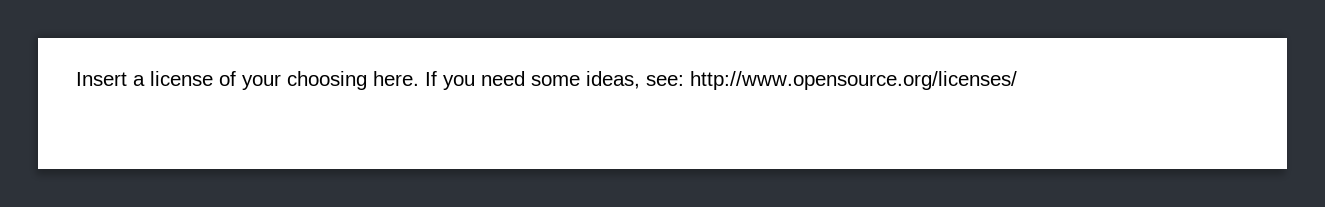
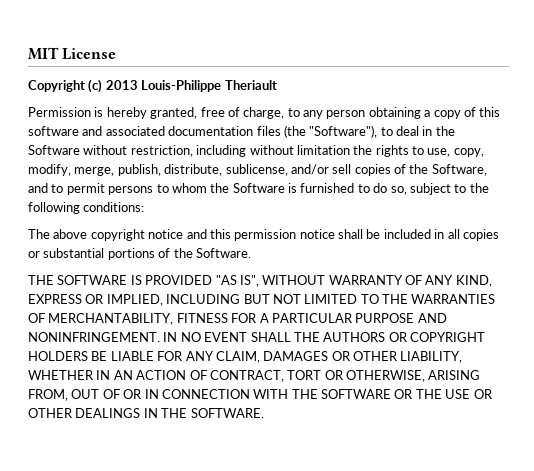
[76,71,1017,90] Insert a license of your choosing here. If you need some ideas, see: http://www.opensource.org/licenses/ -> [28,47,117,60] [28,79,277,93] [28,107,501,119] [28,125,455,138] [28,145,484,157] [28,164,487,176] [28,183,489,195] [28,202,145,214] [28,229,499,241] [28,248,251,260] [28,275,492,287] [28,294,496,306] [28,313,447,325] [28,332,485,342] [28,351,463,363] [28,370,481,382] [28,389,493,401] [28,408,264,418] MIT License // Copyright (c) 2013 Louis-Philippe Theriault // Permission is hereby granted, free of charge, to any person obtaining a copy of this software and associated documentation files (the "Software"), to deal in the Software without restriction, including without limitation the rights to use, copy, modify, merge, publish, distribute, sublicense, and/or sell copies of the Software, and to permit persons to whom the Software is furnished to do so, subject to the following conditions: // The above copyright notice and this permission notice shall be included in all copies or substantial portions of the Software. // THE SOFTWARE IS PROVIDED "AS IS", WITHOUT WARRANTY OF ANY KIND, EXPRESS OR IMPLIED, INCLUDING BUT NOT LIMITED TO THE WARRANTIES OF MERCHANTABILITY, FITNESS FOR A PARTICULAR PURPOSE AND NONINFRINGEMENT. IN NO EVENT SHALL THE AUTHORS OR COPYRIGHT HOLDERS BE LIABLE FOR ANY CLAIM, DAMAGES OR OTHER LIABILITY, WHETHER IN AN ACTION OF CONTRACT, TORT OR OTHERWISE, ARISING FROM, OUT OF OR IN CONNECTION WITH THE SOFTWARE OR THE USE OR OTHER DEALINGS IN THE SOFTWARE.

